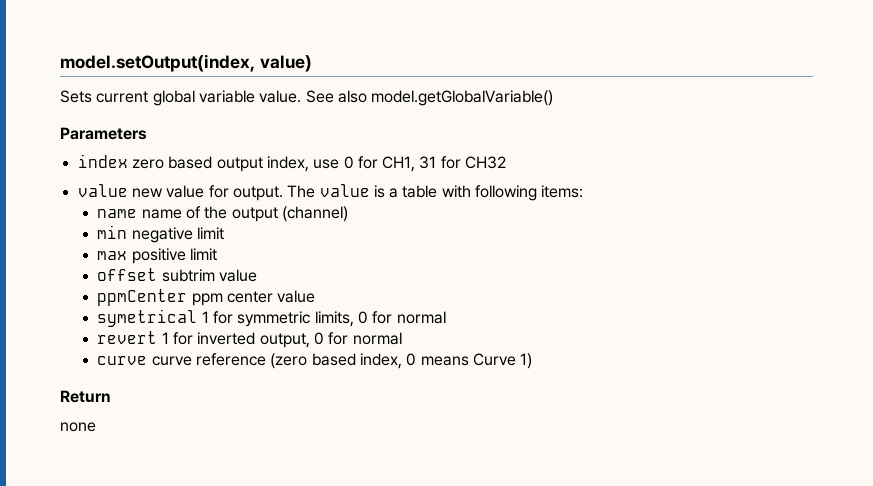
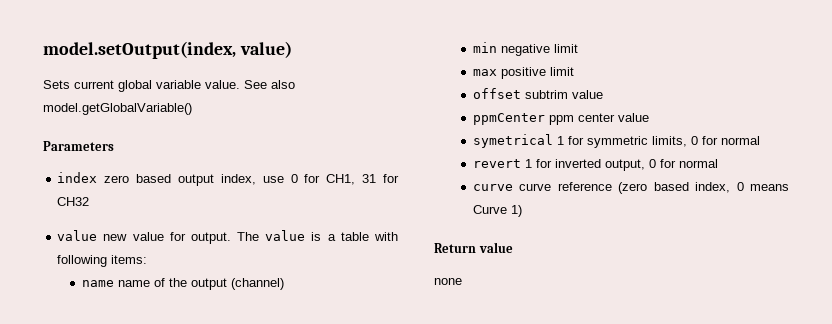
(111, 396) none -> [478,242,513,253] value

